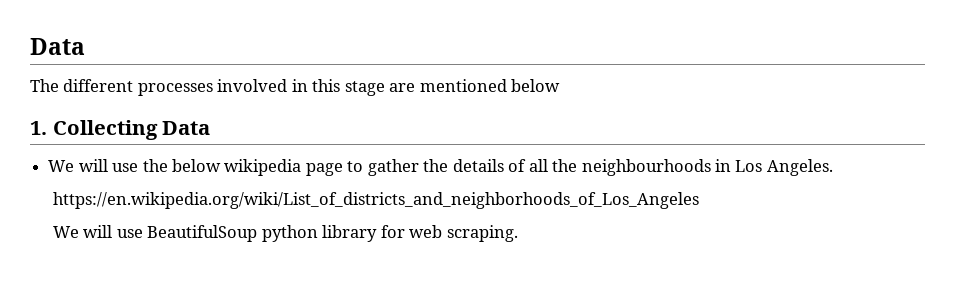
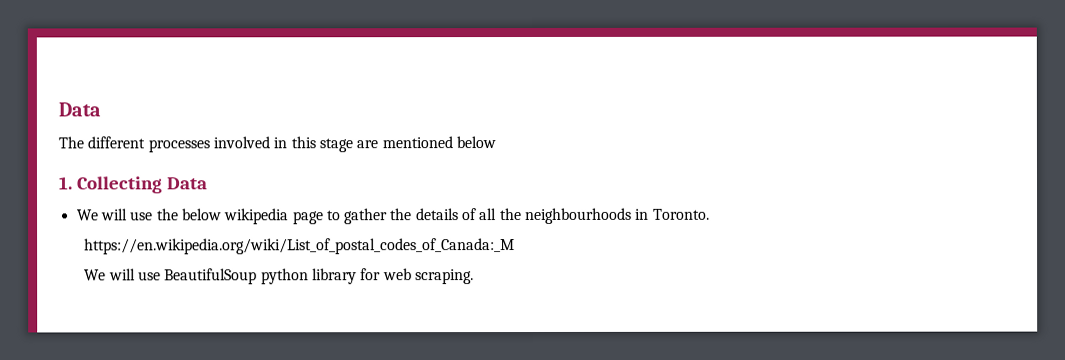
[735,159,833,176] [52,192,699,209] Los Angeles. // https://en.wikipedia.org/wiki/List_of_districts_and_neighborhoods_of_Los_Angeles -> [652,208,710,220] [84,238,516,255] Toronto. // https://en.wikipedia.org/wiki/List_of_postal_codes_of_Canada:_M

